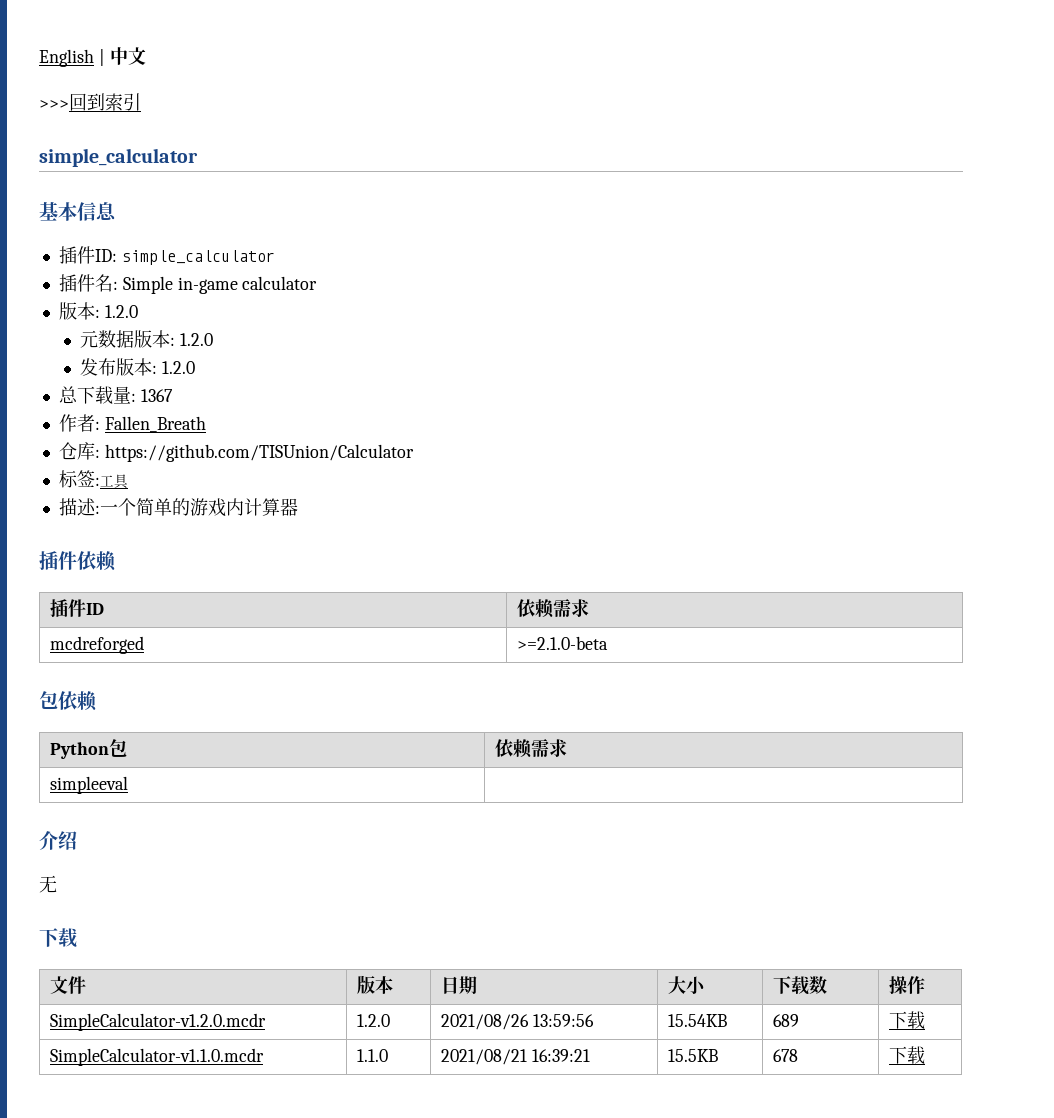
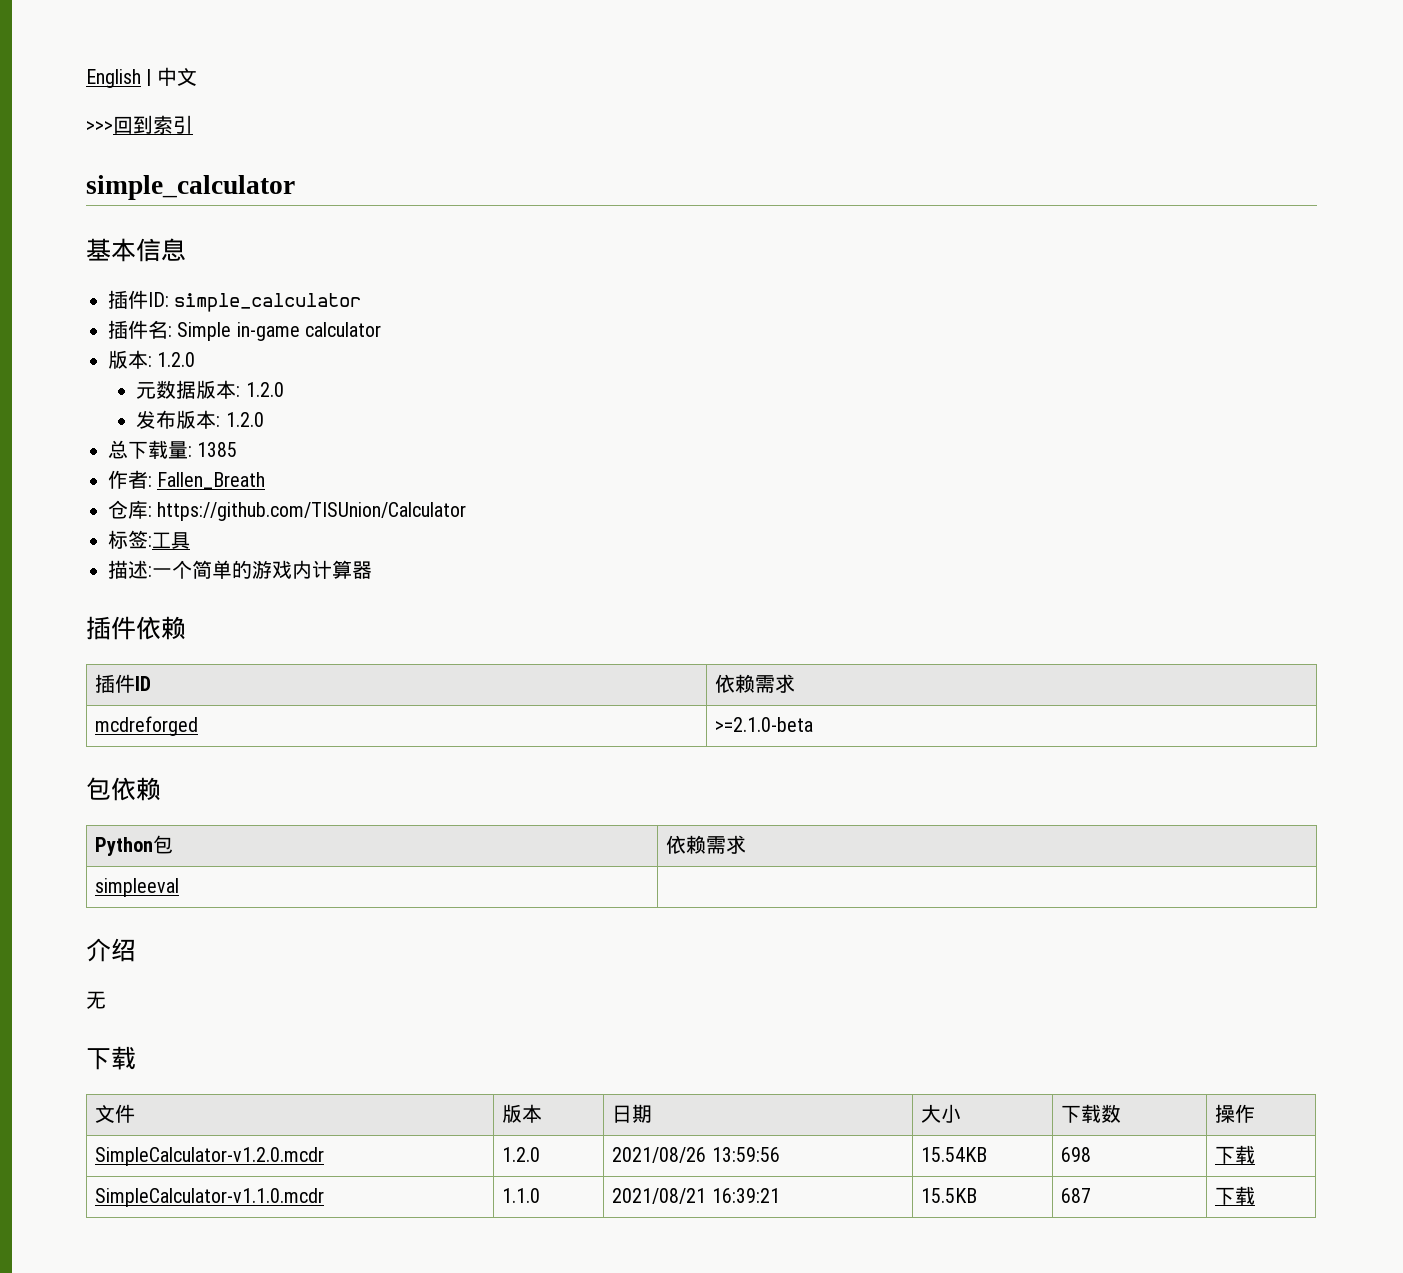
[140,389,173,402] 1367 -> [197,442,238,457] 1385
[772,1014,799,1027] 689 -> [1061,1147,1092,1162] 698
[772,1049,798,1062] 678 -> [1061,1188,1092,1203] 687

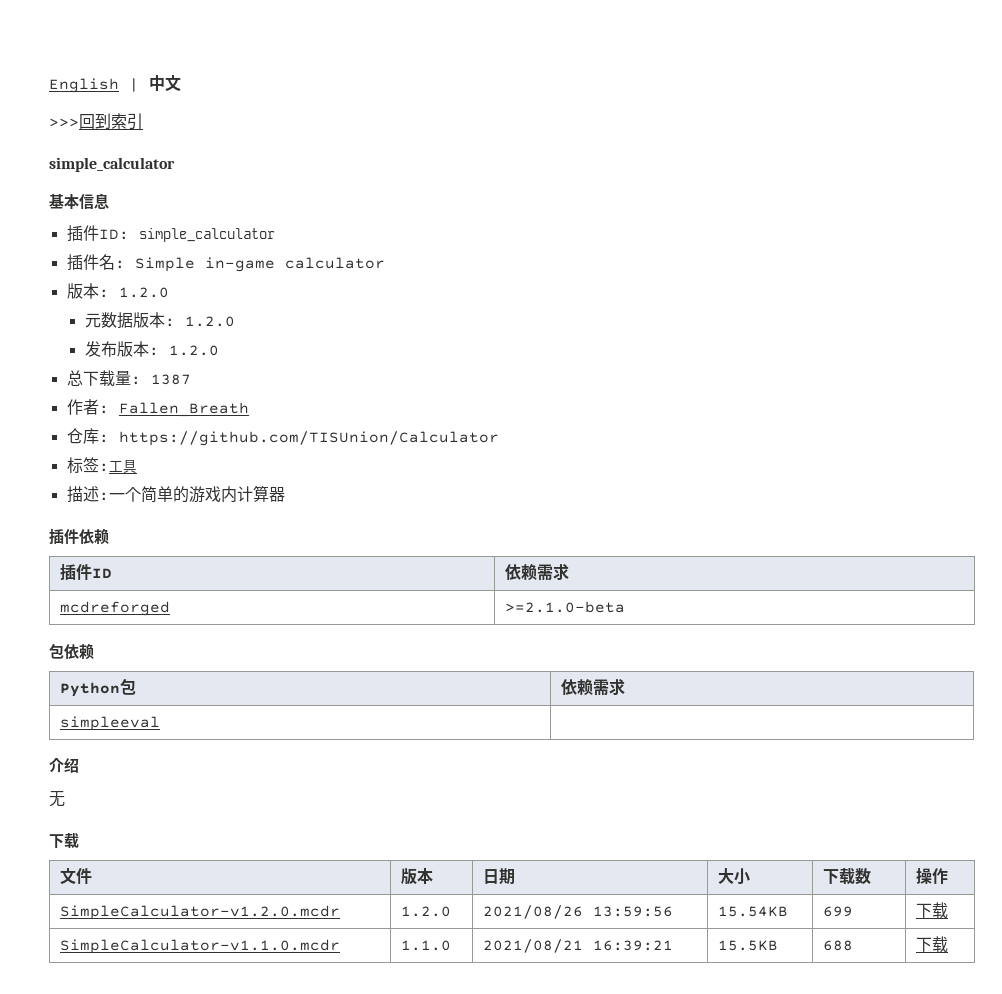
[197,442,238,457] 1385 -> [150,374,191,385] 1387
[1061,1147,1092,1162] 698 -> [823,906,854,917] 699
[1061,1188,1092,1203] 687 -> [823,940,854,951] 688

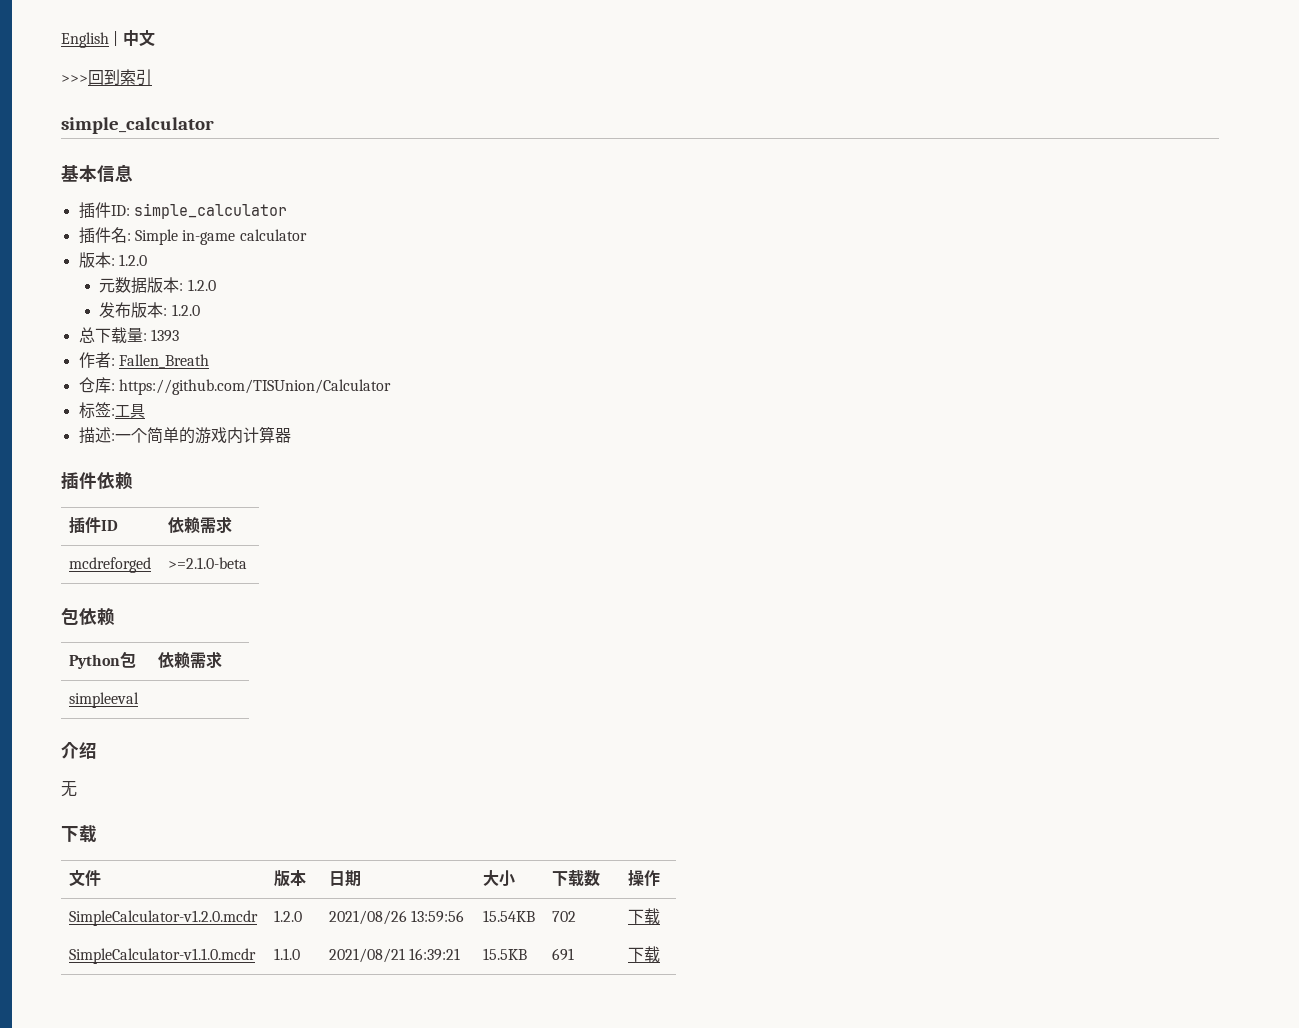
[150,374,191,385] 1387 -> [150,329,179,342] 1393
[823,906,854,917] 699 -> [552,911,577,922] 702
[823,940,854,951] 688 -> [552,948,575,961] 691

